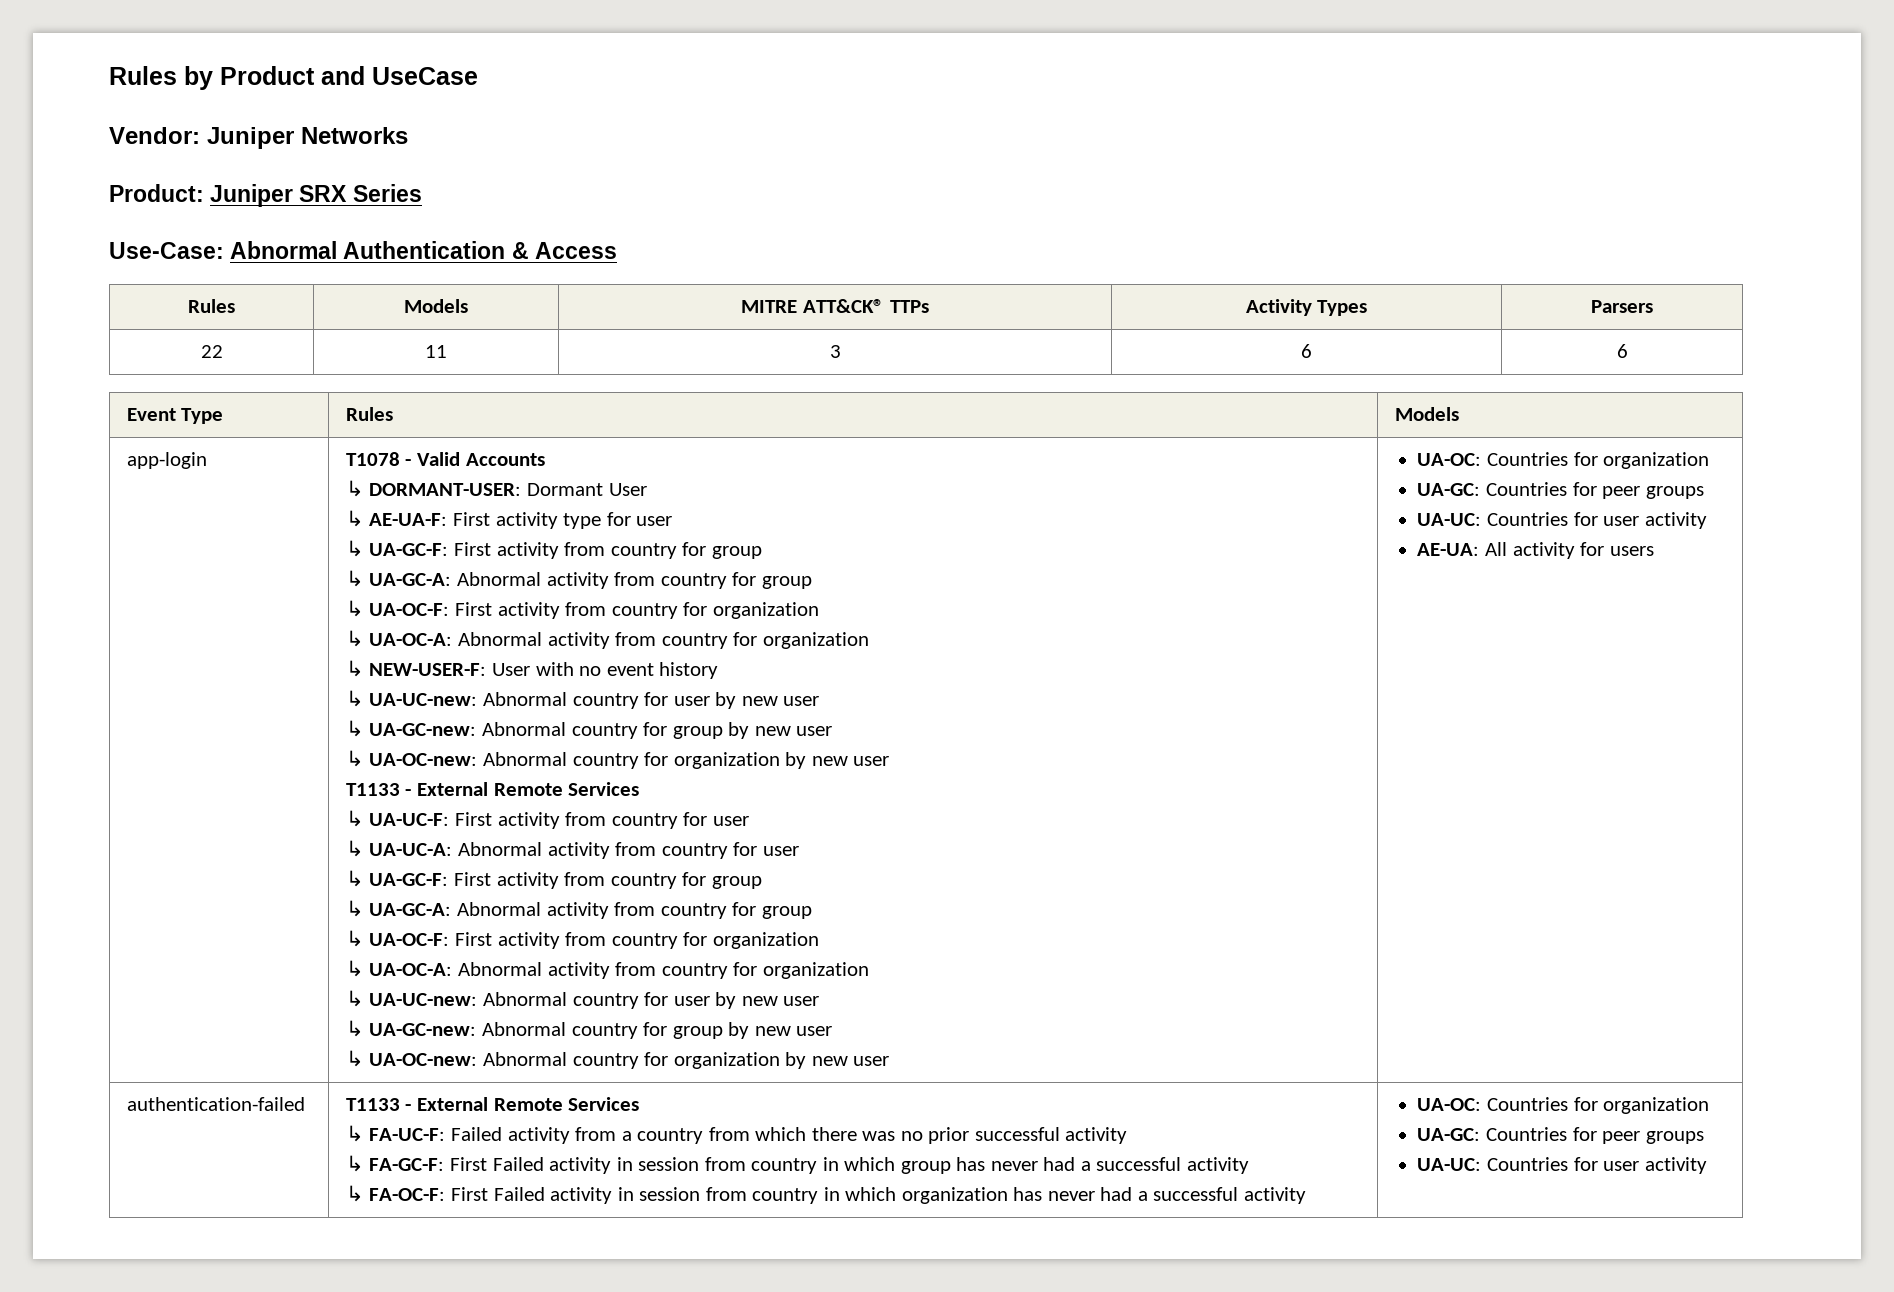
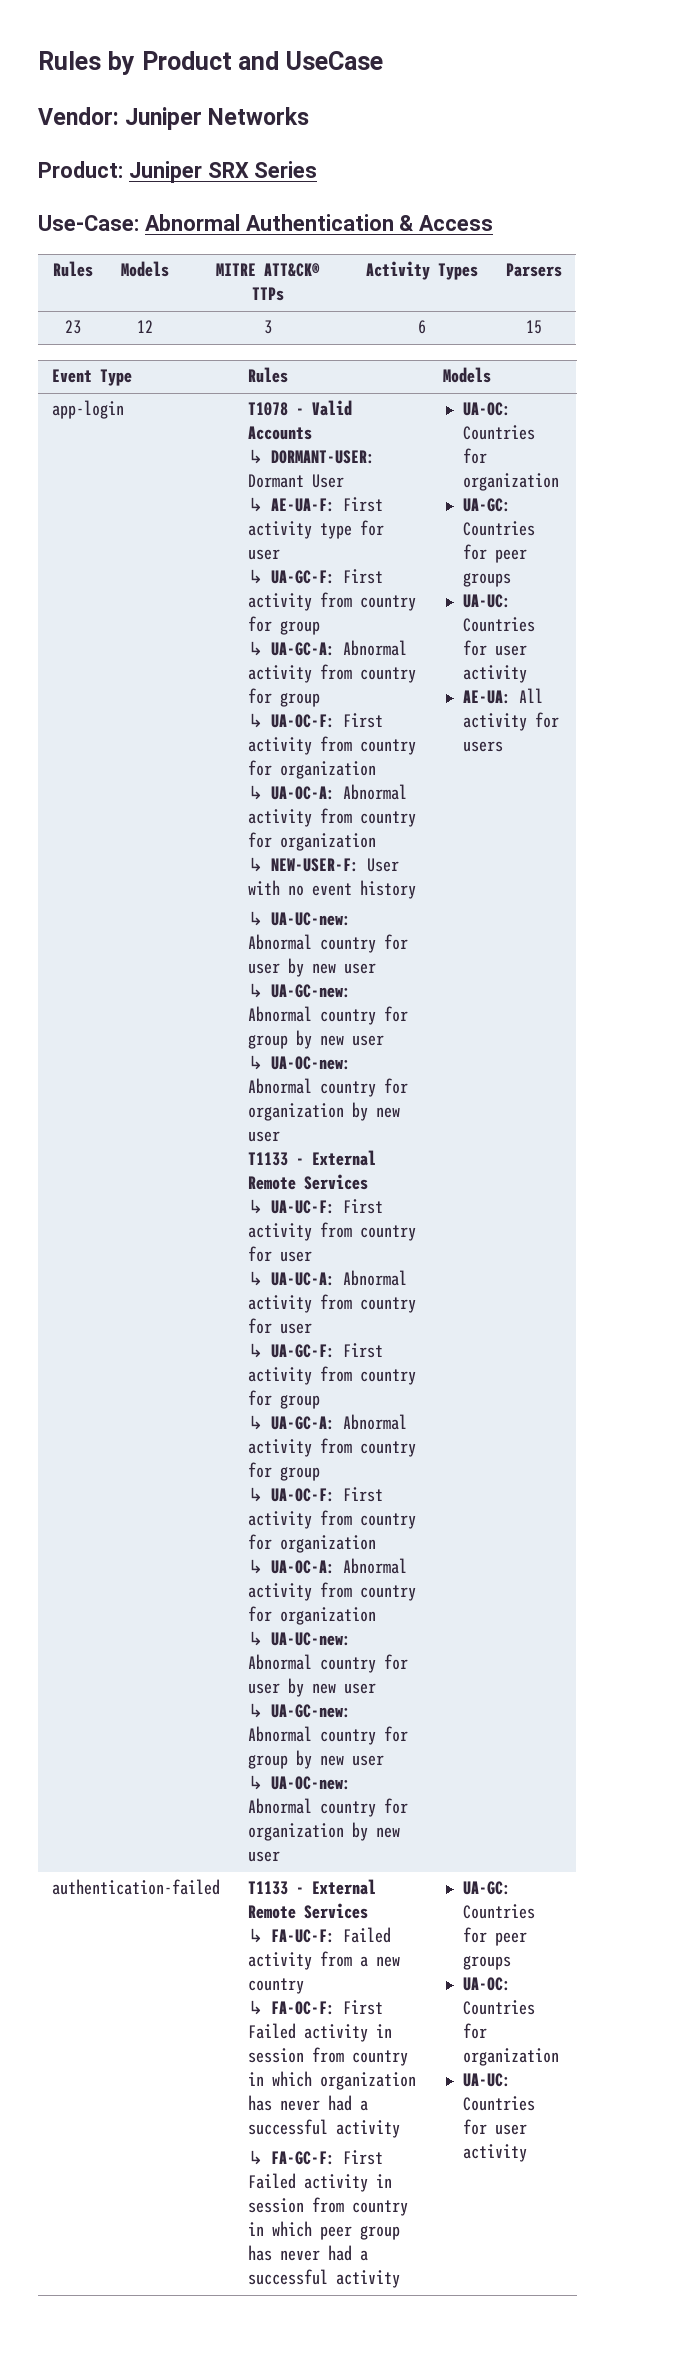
[200,345,223,358] [425,345,447,358] 22 | 11 -> [64,320,81,334] [137,320,153,333] 23 | 12
[1616,344,1628,358] 6 -> [525,320,542,334] 15
[637,1127,1128,1144] [345,1155,1250,1174] country from which there was no prior successful activity // ↳ FA-GC-F: First Failed activity in session from country in which group has never had a successful activity -> [375,1956,400,1967] [247,1978,304,1994] new country
[1417,1097,1710,1114] [1417,1127,1704,1144] | UA-OC: Countries for organization // UA-GC: Countries for peer groups -> [247,2150,383,2165] [247,2173,392,2192] [247,2197,408,2216] [247,2221,400,2240] [247,2245,368,2261] [247,2269,400,2288] [462,1881,511,1895] [462,1904,535,1919] [462,1927,527,1946] [462,1955,511,1970] [462,1977,511,1991] [462,2000,535,2015] [462,2023,487,2039] [462,2048,559,2066] // ↳ FA-GC-F: First Failed activity in session from country in which peer group has never had a successful activity | UA-GC: Countries for peer groups // UA-OC: Countries for organization

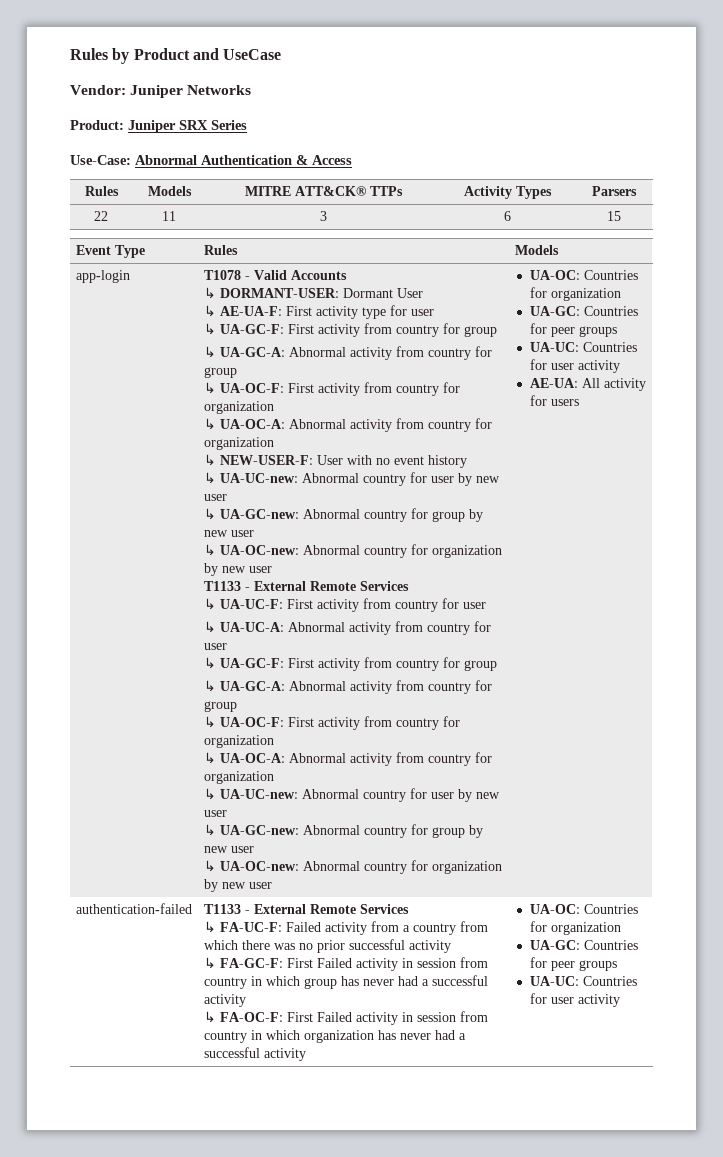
[64,320,81,334] [137,320,153,333] 23 | 12 -> [94,211,108,221] [162,211,176,221] 22 | 11
[375,1956,400,1967] [247,1978,304,1994] new country -> [412,921,488,935] [203,939,451,953] [203,957,488,971] [203,975,488,989] [203,994,246,1007] country from which there was no prior successful activity // ↳ FA-GC-F: First Failed activity in session from country in which group has never had a successful activity
[247,2150,383,2165] [247,2173,392,2192] [247,2197,408,2216] [247,2221,400,2240] [247,2245,368,2261] [247,2269,400,2288] [462,1881,511,1895] [462,1904,535,1919] [462,1927,527,1946] [462,1955,511,1970] [462,1977,511,1991] [462,2000,535,2015] [462,2023,487,2039] [462,2048,559,2066] // ↳ FA-GC-F: First Failed activity in session from country in which peer group has never had a successful activity | UA-GC: Countries for peer groups // UA-OC: Countries for organization -> [530,904,639,914] [530,921,622,935] [530,940,639,950] [530,957,618,971] | UA-OC: Countries for organization // UA-GC: Countries for peer groups

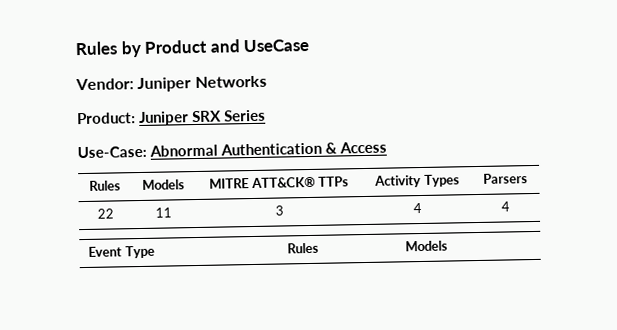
[504,211,511,221] [607,211,621,221] 6 | 15 -> [413,202,422,214] [501,201,510,212] 4 | 4
[75,270,130,283] [203,270,347,280] [203,287,423,299] [203,305,434,319] [203,323,497,337] [203,346,492,360] [203,367,237,378] [203,382,460,396] [203,401,274,414] [203,418,492,432] [203,437,274,450] [203,454,467,468] [203,472,500,486] [203,494,227,501] [203,508,483,522] [203,530,254,537] [203,544,502,558] [203,563,272,576] [203,581,409,591] [203,598,486,612] [203,621,491,635] [203,643,227,650] [203,657,497,671] [203,680,492,694] [203,701,237,712] [203,716,460,730] [203,735,274,748] [203,752,492,766] [203,771,274,784] [203,788,500,802] [203,810,227,817] [203,824,483,838] [203,846,254,853] [203,860,502,874] [203,879,272,892] [530,270,639,280] [530,287,622,301] [530,306,639,316] [530,323,618,337] [530,342,638,352] [530,359,621,373] [530,378,647,391] [530,395,580,406] [75,903,192,914] [203,904,409,914] [203,921,488,935] [203,939,451,953] [203,957,488,971] [203,975,488,989] [203,994,246,1007] [203,1011,488,1025] [203,1030,466,1043] [203,1047,306,1061] [530,904,639,914] [530,921,622,935] [530,940,639,950] [530,957,618,971] [530,976,638,986] [530,993,621,1007] // app-login | T1078 - Valid Accounts // ↳ DORMANT-USER: Dormant User // ↳ AE-UA-F: First activity type for user // ↳ UA-GC-F: First activity from country for group // ↳ UA-GC-A: Abnormal activity from country for group // ↳ UA-OC-F: First activity from country for organization // ↳ UA-OC-A: Abnormal activity from country for organization // ↳ NEW-USER-F: User with no event history // ↳ UA-UC-new: Abnormal country for user by new user // ↳ UA-GC-new: Abnormal country for group by new user // ↳ UA-OC-new: Abnormal country for organization by new user // T1133 - External Remote Services // ↳ UA-UC-F: First activity from country for user // ↳ UA-UC-A: Abnormal activity from country for user // ↳ UA-GC-F: First activity from country for group // ↳ UA-GC-A: Abnormal activity from country for group // ↳ UA-OC-F: First activity from country for organization // ↳ UA-OC-A: Abnormal activity from country for organization // ↳ UA-UC-new: Abnormal country for user by new user // ↳ UA-GC-new: Abnormal country for group by new user // ↳ UA-OC-new: Abnormal country for organization by new user | UA-OC: Countries for organization // UA-GC: Countries for peer groups // UA-UC: Countries for user activity // AE-UA: All activity for users // authentication-failed | T1133 - External Remote Services // ↳ FA-UC-F: Failed activity from a country from which there was no prior successful activity // ↳ FA-GC-F: First Failed activity in session from country in which group has never had a successful activity // ↳ FA-OC-F: First Failed activity in session from country in which organization has never had a successful activity | UA-OC: Countries for organization // UA-GC: Countries for peer groups // UA-UC: Countries for user activity -> (449, 246) none

